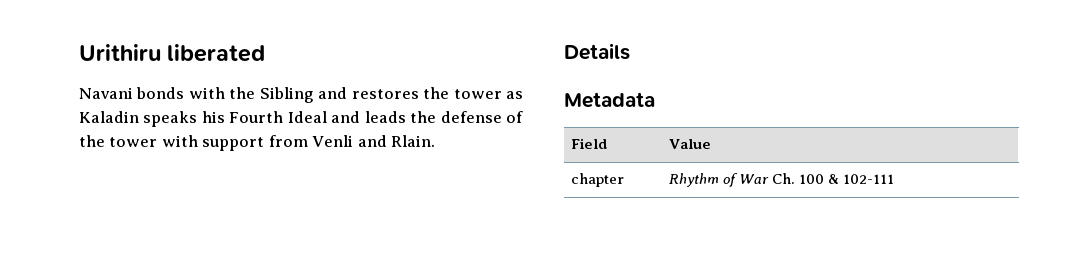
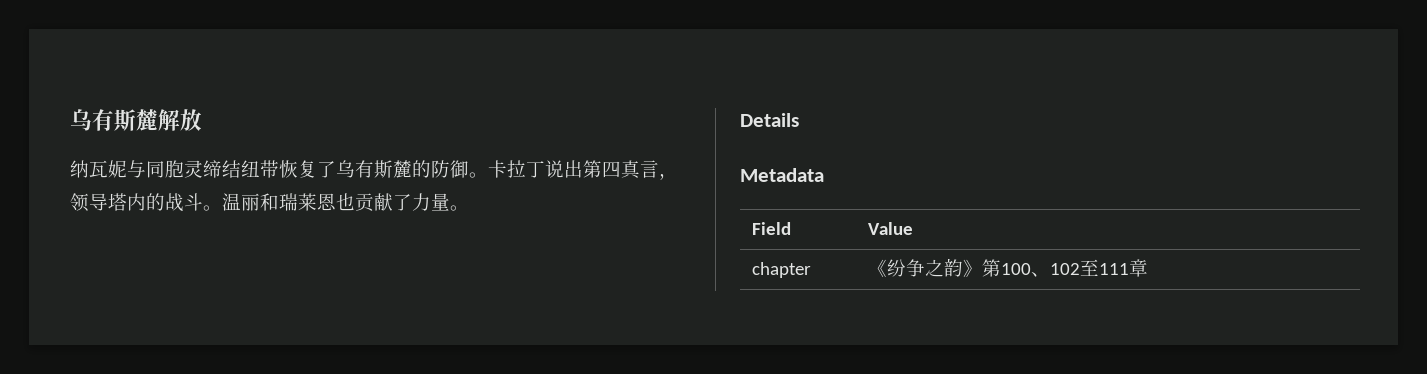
[79,44,266,62] [79,87,524,103] [79,111,524,127] [79,135,436,151] Urithiru liberated // Navani bonds with the Sibling and restores the tower as Kaladin speaks his Fourth Ideal and leads the defense of the tower with support from Venli and Rlain. -> [70,109,202,131] [70,160,678,180] [70,193,469,212] 乌有斯麓解放 // 纳瓦妮与同胞灵缔结纽带恢复了乌有斯麓的防御。卡拉丁说出第四真言，领导塔内的战斗。温丽和瑞莱恩也贡献了力量。
[669,173,895,187] Rhythm of War Ch. 100 & 102-111 -> [868,258,1149,277] 《纷争之韵》第100、102至111章

